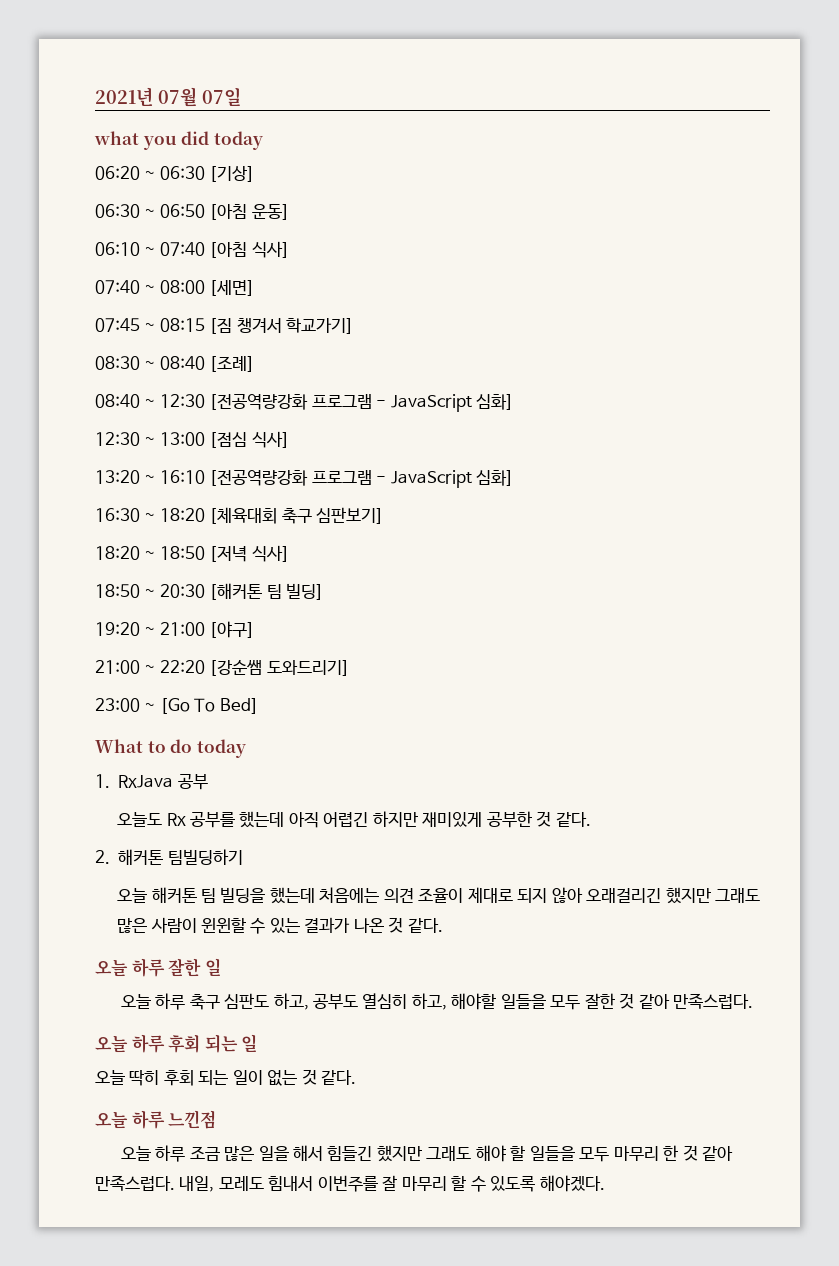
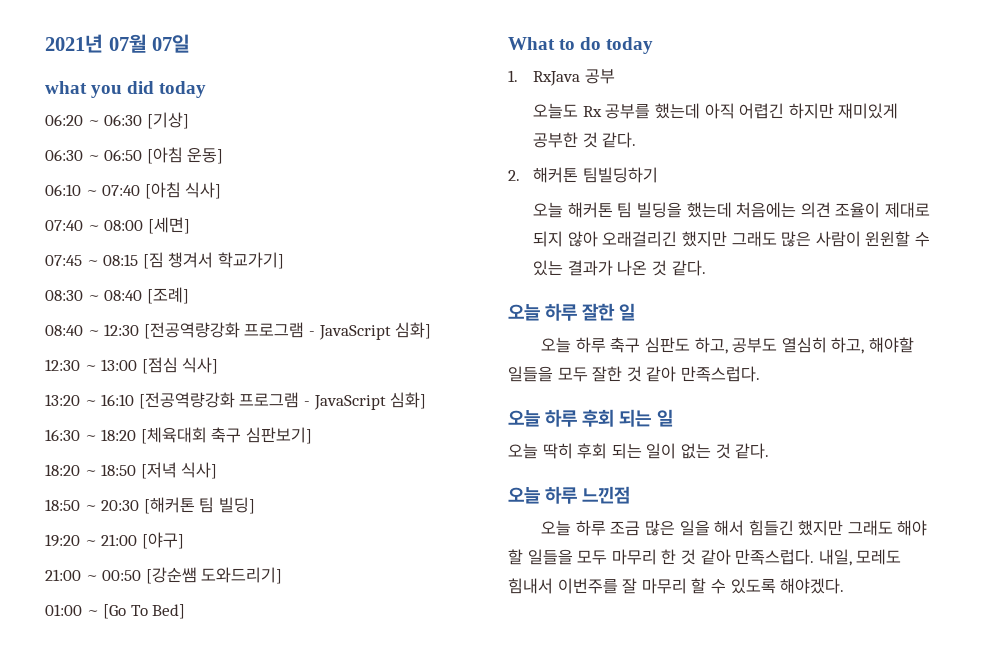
[159,660,205,674] 22:20 -> [102,570,142,581] 00:50
[95,698,140,712] 23:00 -> [45,604,82,616] 01:00

